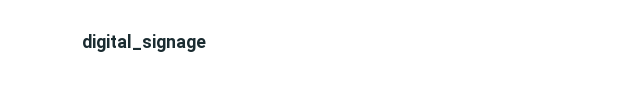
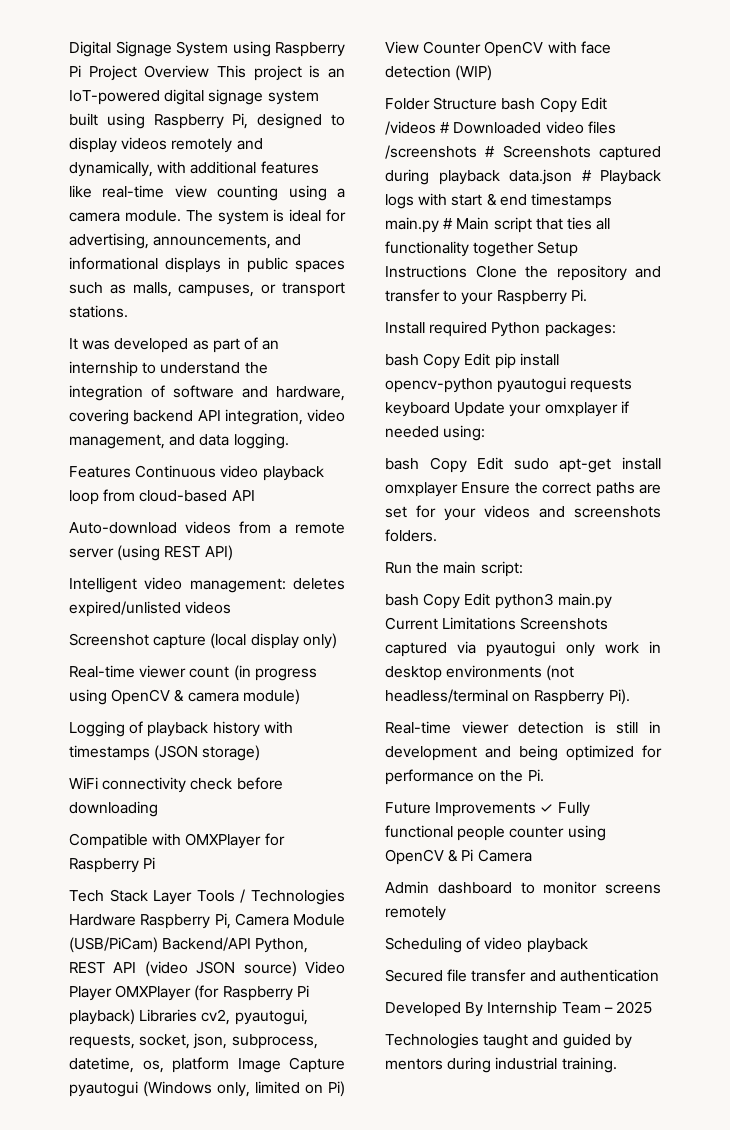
[82,34,206,52] digital_signage -> [69,41,345,57] [69,65,345,81] [69,89,319,105] [69,113,345,129] [69,137,263,153] [69,161,319,177] [69,185,345,201] [69,209,346,225] [69,233,302,249] [69,257,345,273] [69,282,345,297] [69,305,128,318] [69,337,280,353] [69,361,268,377] [69,385,345,401] [69,409,345,425] [69,433,289,449] [69,465,324,481] [69,489,255,505] [69,521,345,534] [69,545,233,561] [69,577,345,593] [69,601,232,617] [69,633,337,649] [69,665,317,681] [69,689,300,705] [69,721,293,737] [69,745,261,761] [69,777,283,793] [69,801,158,817] [69,833,285,849] [69,857,156,873] [69,889,345,905] [69,913,345,929] [69,937,309,953] [69,961,345,977] [69,985,309,1001] [69,1009,308,1025] [69,1033,318,1049] [69,1057,345,1073] [69,1081,345,1097] [385,41,611,57] [385,65,493,81] [385,97,607,113] [385,121,616,135] [385,145,661,161] [385,169,661,185] [385,193,612,209] [385,217,611,233] [385,241,579,257] [385,265,661,281] [385,289,587,305] [385,321,616,337] [385,353,559,369] [385,377,633,393] [385,401,629,417] [385,425,486,441] [385,457,661,473] [385,482,661,497] [385,505,661,521] [385,529,437,542] [385,561,523,577] [385,593,612,609] [385,617,609,630] [385,641,661,657] [385,665,575,681] [385,689,630,705] [385,721,661,734] [385,745,662,761] [385,769,544,785] [385,802,590,817] [385,825,606,841] [385,849,532,865] [385,881,661,894] [385,906,446,921] [385,937,588,953] [385,969,659,982] [385,1001,652,1017] [385,1033,632,1049] [385,1057,617,1073] Digital Signage System using Raspberry Pi Project Overview This project is an IoT-powered digital signage system built using Raspberry Pi, designed to display videos remotely and dynamically, with additional features like real-time view counting using a camera module. The system is ideal for advertising, announcements, and informational displays in public spaces such as malls, campuses, or transport stations. // It was developed as part of an internship to understand the integration of software and hardware, covering backend API integration, video management, and data logging. // Features Continuous video playback loop from cloud-based API // Auto-download videos from a remote server (using REST API) // Intelligent video management: deletes expired/unlisted videos // Screenshot capture (local display only) // Real-time viewer count (in progress using OpenCV & camera module) // Logging of playback history with timestamps (JSON storage) // WiFi connectivity check before downloading // Compatible with OMXPlayer for Raspberry Pi // Tech Stack Layer Tools / Technologies Hardware Raspberry Pi, Camera Module (USB/PiCam) Backend/API Python, REST API (video JSON source) Video Player OMXPlayer (for Raspberry Pi playback) Libraries cv2, pyautogui, requests, socket, json, subprocess, datetime, os, platform Image Capture pyautogui (Windows only, limited on Pi) View Counter OpenCV with face detection (WIP) // Folder Structure bash Copy Edit /videos # Downloaded video files /screenshots # Screenshots captured during playback data.json # Playback logs with start & end timestamps main.py # Main script that ties all functionality together Setup Instructions Clone the repository and transfer to your Raspberry Pi. // Install required Python packages: // bash Copy Edit pip install opencv-python pyautogui requests keyboard Update your omxplayer if needed using: // bash Copy Edit sudo apt-get install omxplayer Ensure the correct paths are set for your videos and screenshots folders. // Run the main script: // bash Copy Edit python3 main.py Current Limitations Screenshots captured via pyautogui only work in desktop environments (not headless/terminal on Raspberry Pi). // Real-time viewer detection is still in development and being optimized for performance on the Pi. // Future Improvements ✓ Fully functional people counter using OpenCV & Pi Camera // Admin dashboard to monitor screens remotely // Scheduling of video playback // Secured file transfer and authentication // Developed By Internship Team – 2025 // Technologies taught and guided by mentors during industrial training.

